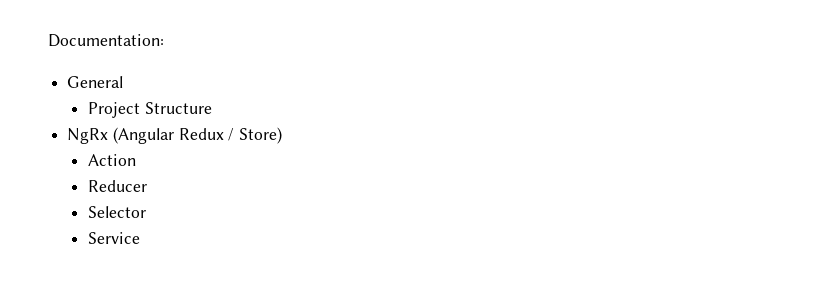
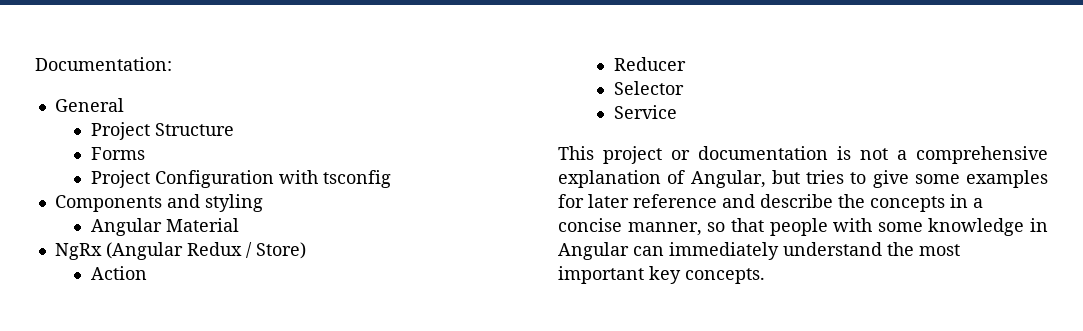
(212, 108) none -> [90,147,145,160] [90,170,391,188] [54,194,263,212] [90,218,239,236] // Forms // Project Configuration with tsconfig // Components and styling // Angular Material
(140, 238) none -> [558,146,1048,164] [558,170,1048,188] [558,194,983,212] [558,218,1048,236] [558,242,960,260] [558,266,765,284] // This project or documentation is not a comprehensive explanation of Angular, but tries to give some examples for later reference and describe the concepts in a concise manner, so that people with some knowledge in Angular can immediately understand the most important key concepts.

